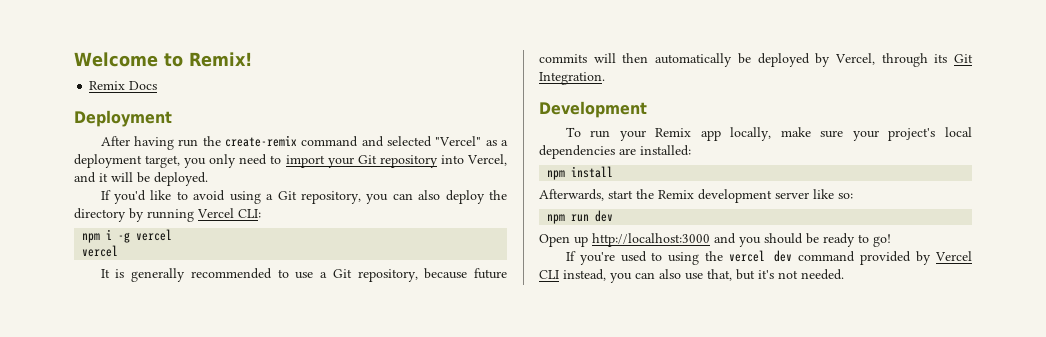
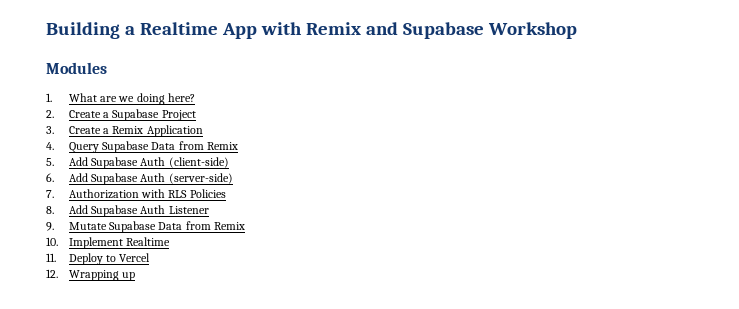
[74,52,252,67] [89,81,158,90] [74,110,172,127] [100,135,509,150] [74,154,507,168] [74,172,208,186] [100,190,507,204] [74,208,261,222] [82,229,173,243] [82,245,119,257] [100,268,507,282] [539,53,973,67] [539,72,605,85] [539,101,647,118] [565,127,972,141] [539,145,691,159] [547,166,614,180] [539,189,853,203] [547,210,614,224] [539,233,891,247] [565,250,972,265] [539,269,844,283] Welcome to Remix! // Remix Docs // Deployment // After having run the create-remix command and selected "Vercel" as a deployment target, you only need to import your Git repository into Vercel, and it will be deployed. // If you'd like to avoid using a Git repository, you can also deploy the directory by running Vercel CLI: // npm i -g vercel // vercel // It is generally recommended to use a Git repository, because future commits will then automatically be deployed by Vercel, through its Git Integration. // Development // To run your Remix app locally, make sure your project's local dependencies are installed: // npm install // Afterwards, start the Remix development server like so: // npm run dev // Open up http://localhost:3000 and you should be ready to go! // If you're used to using the vercel dev command provided by Vercel CLI instead, you can also use that, but it's not needed. -> [46,22,577,39] [46,62,107,74] [46,93,195,105] [46,109,196,121] [46,125,203,137] [46,141,238,153] [46,157,229,169] [46,173,233,185] [46,189,226,199] [46,205,209,217] [46,221,245,233] [46,237,171,249] [46,253,151,265] [46,269,136,281] Building a Realtime App with Remix and Supabase Workshop // Modules // 1. What are we doing here? // 2. Create a Supabase Project // 3. Create a Remix Application // 4. Query Supabase Data from Remix // 5. Add Supabase Auth (client-side) // 6. Add Supabase Auth (server-side) // 7. Authorization with RLS Policies // 8. Add Supabase Auth Listener // 9. Mutate Supabase Data from Remix // 10. Implement Realtime // 11. Deploy to Vercel // 12. Wrapping up

